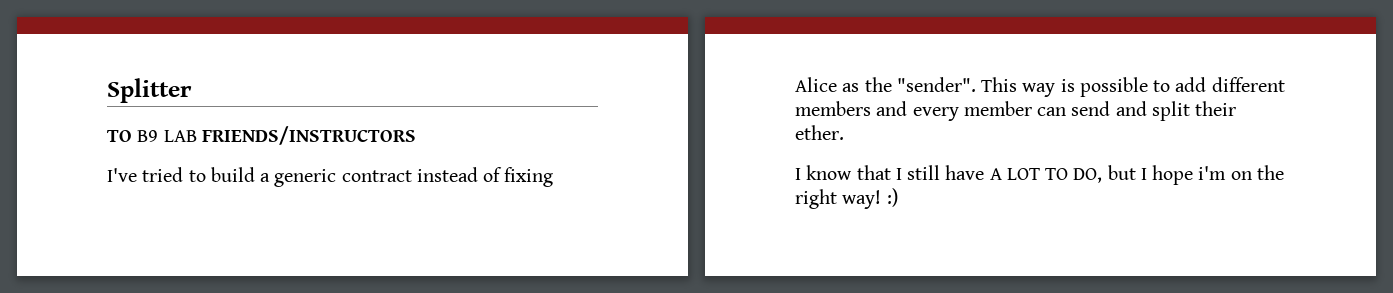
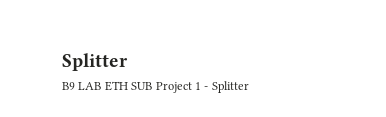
[107,130,132,142] TO -> (128, 62) none
[201,126,416,145] [107,167,554,187] [795,77,1285,97] [795,101,1237,121] [795,125,844,140] [795,165,1284,185] [795,188,898,209] FRIENDS/INSTRUCTORS // I've tried to build a generic contract instead of fixing Alice as the "sender". This way is possible to add different members and every member can send and split their ether. // I know that I still have A LOT TO DO, but I hope i'm on the right way! :) -> [104,81,249,93] ETH SUB Project 1 - Splitter

